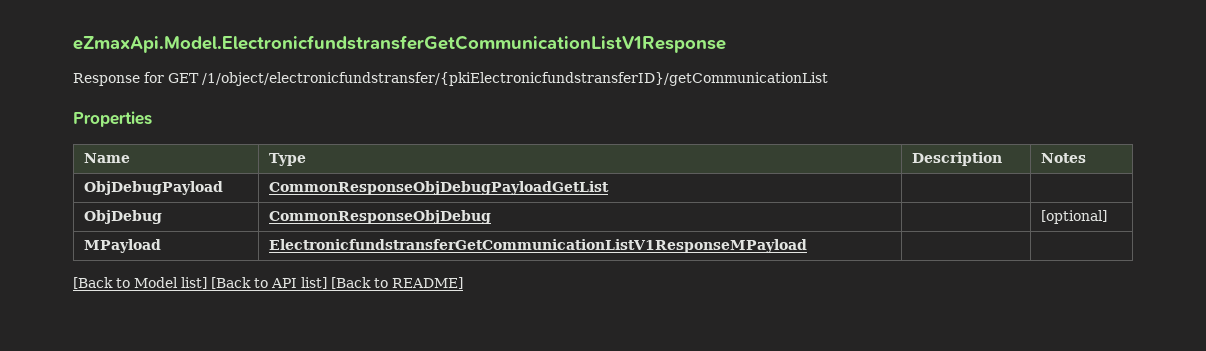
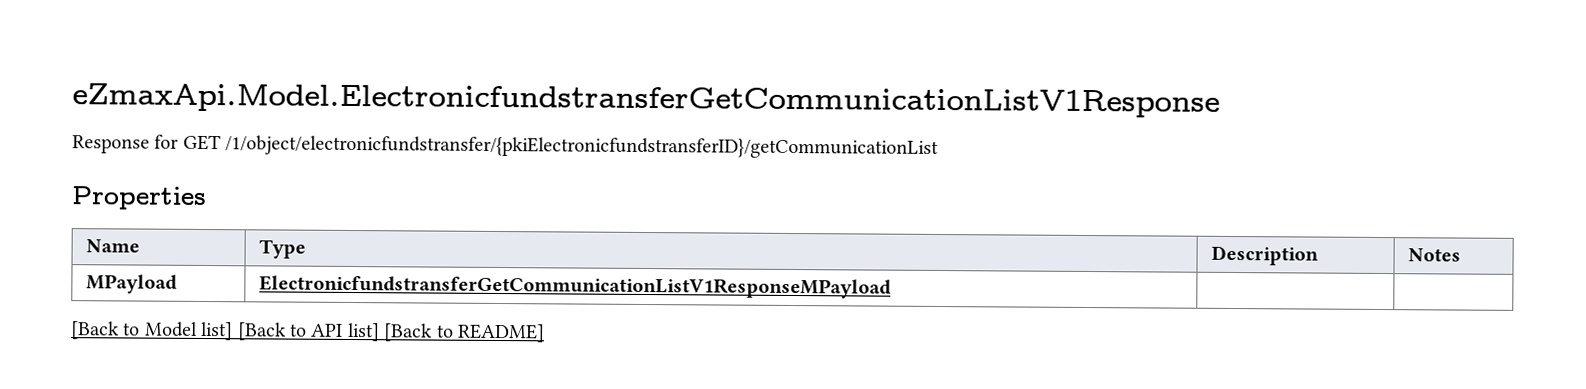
[83,181,223,195] [268,181,609,195] [83,210,162,224] [268,210,491,224] [1040,210,1107,224] // ObjDebugPayload | CommonResponseObjDebugPayloadGetList | | // ObjDebug | CommonResponseObjDebug | | [optional] -> (1461, 255) none

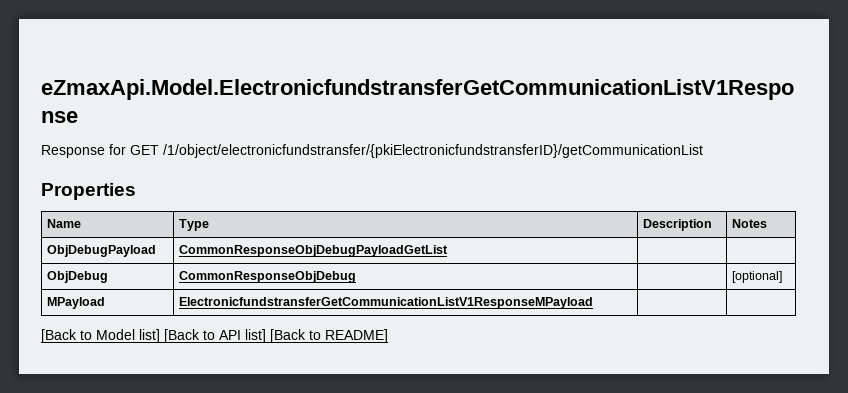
(1461, 255) none -> [47,245,157,257] [179,245,449,257] [47,271,109,283] [179,271,357,283] [732,271,783,283] // ObjDebugPayload | CommonResponseObjDebugPayloadGetList | | // ObjDebug | CommonResponseObjDebug | | [optional]

